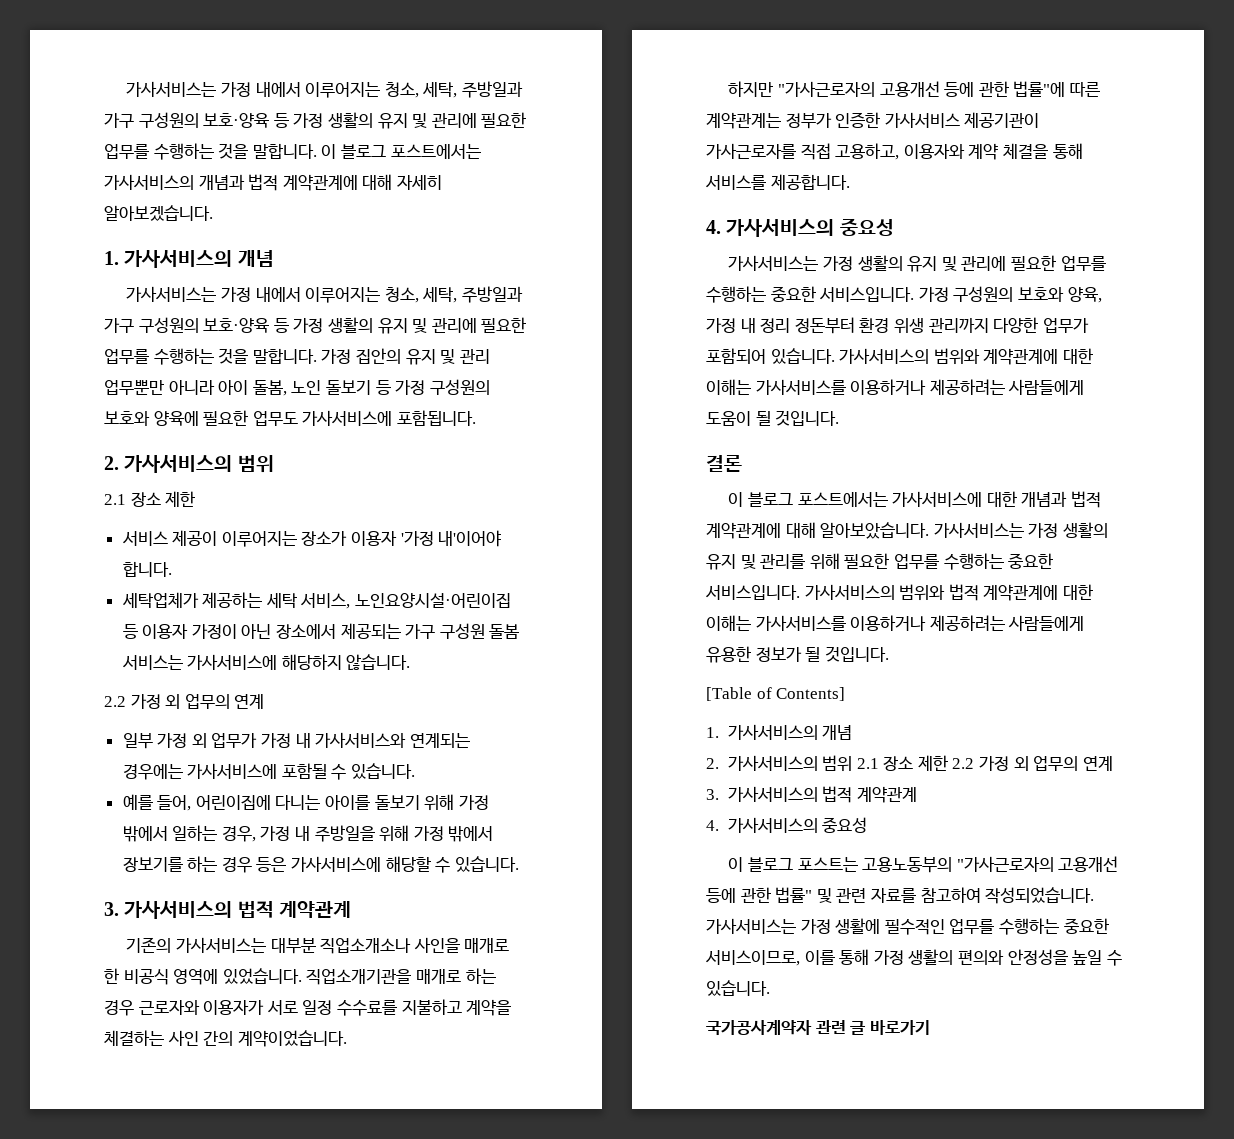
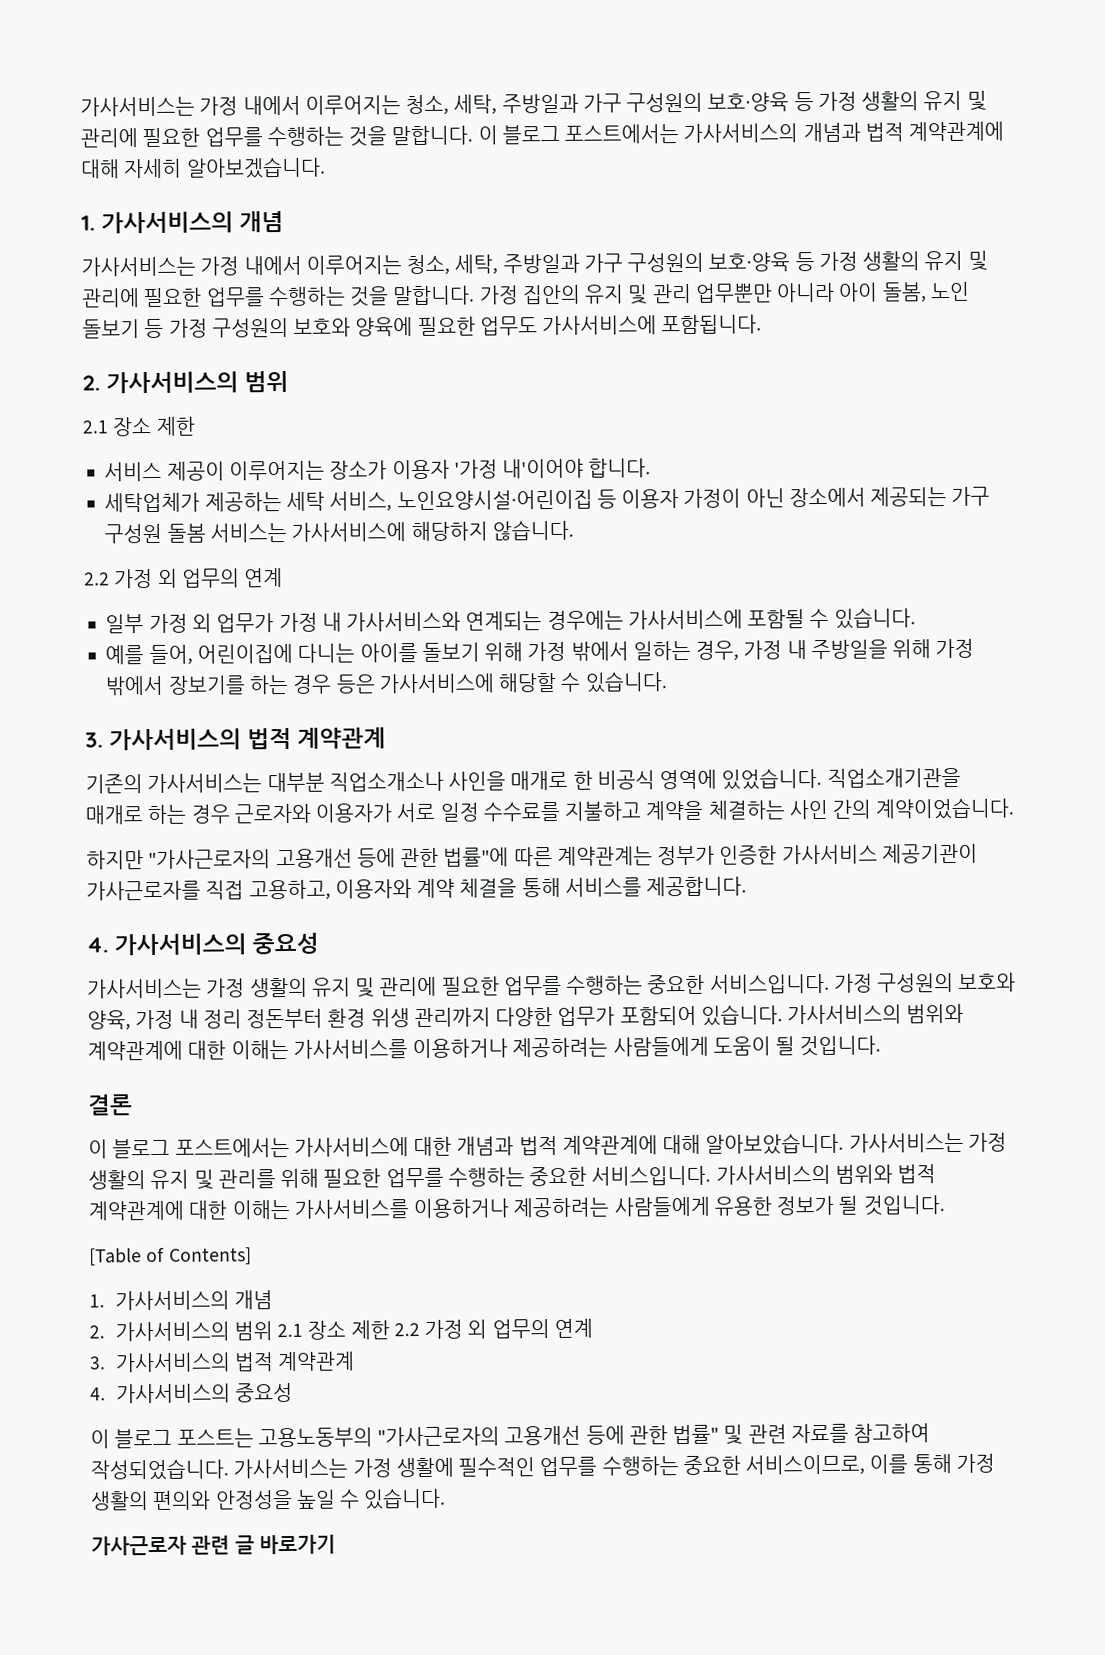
[706,1020,812,1036] 국가공사계약자 -> [91,1535,187,1556] 가사근로자

